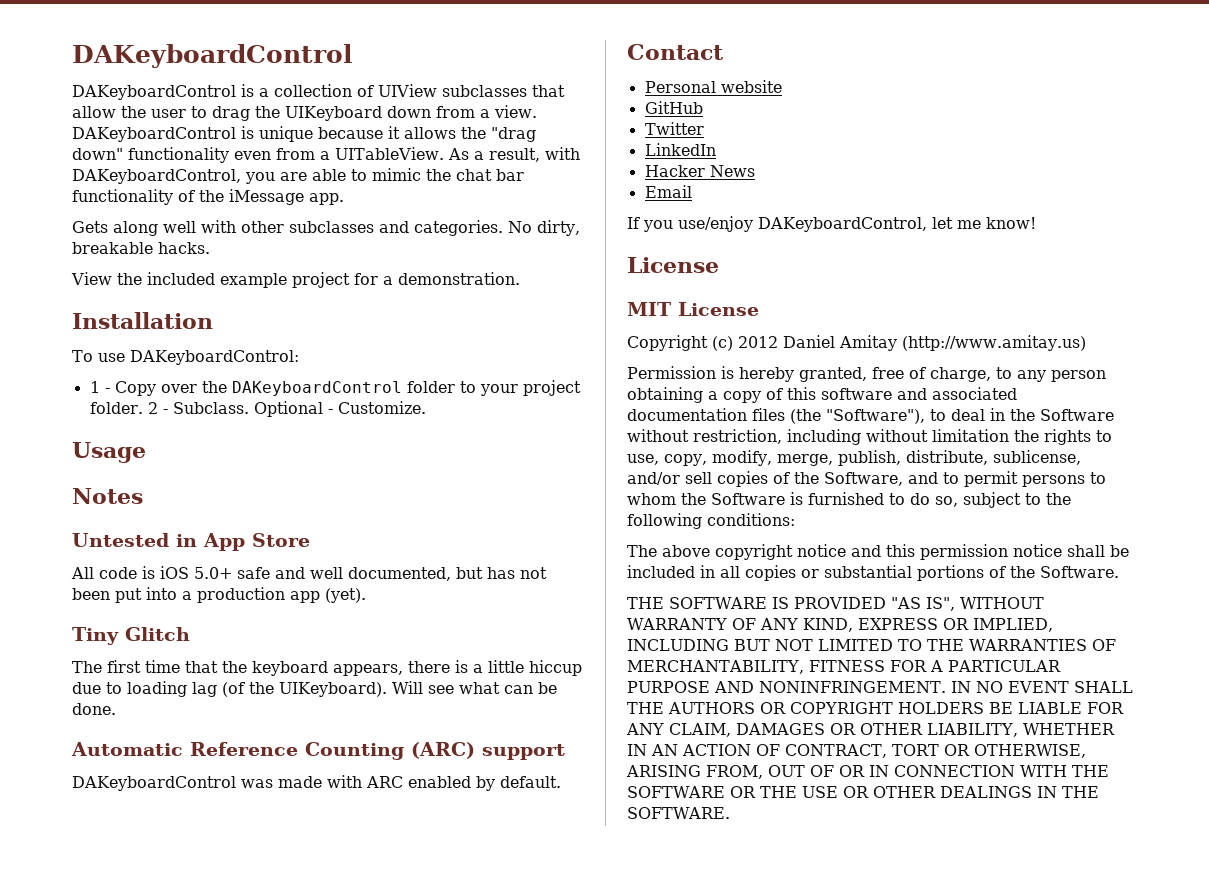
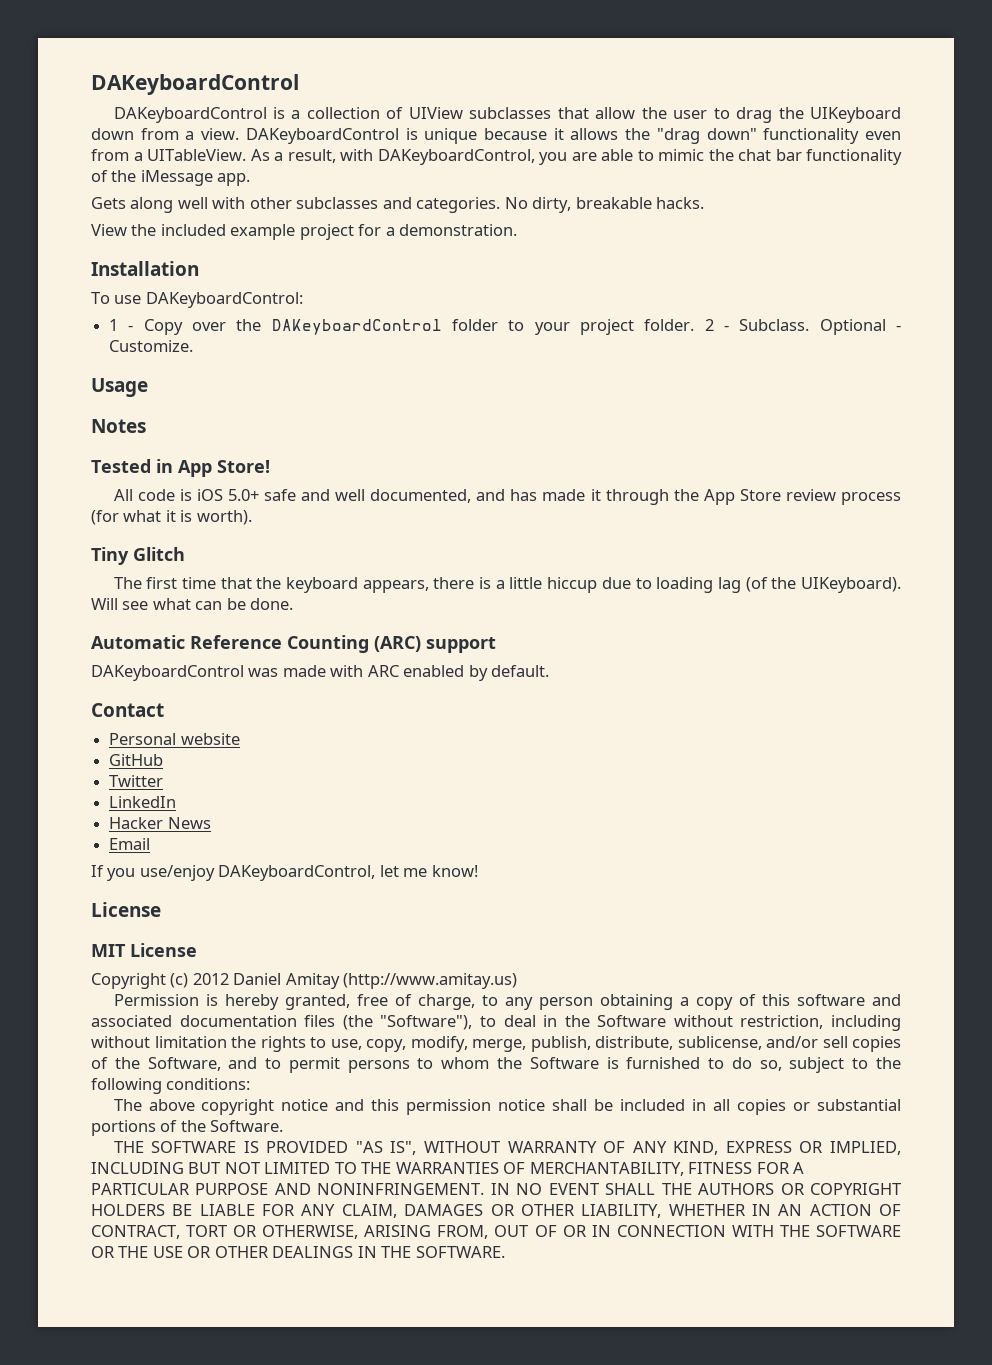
[72,533,169,547] Untested -> [91,459,151,473] Tested
[252,533,310,547] Store -> [217,460,270,473] Store!
[456,567,547,579] [72,587,366,603] but has not been put into a production app (yet). -> [476,489,901,505] [91,510,252,525] and has made it through the App Store review process (for what it is worth).

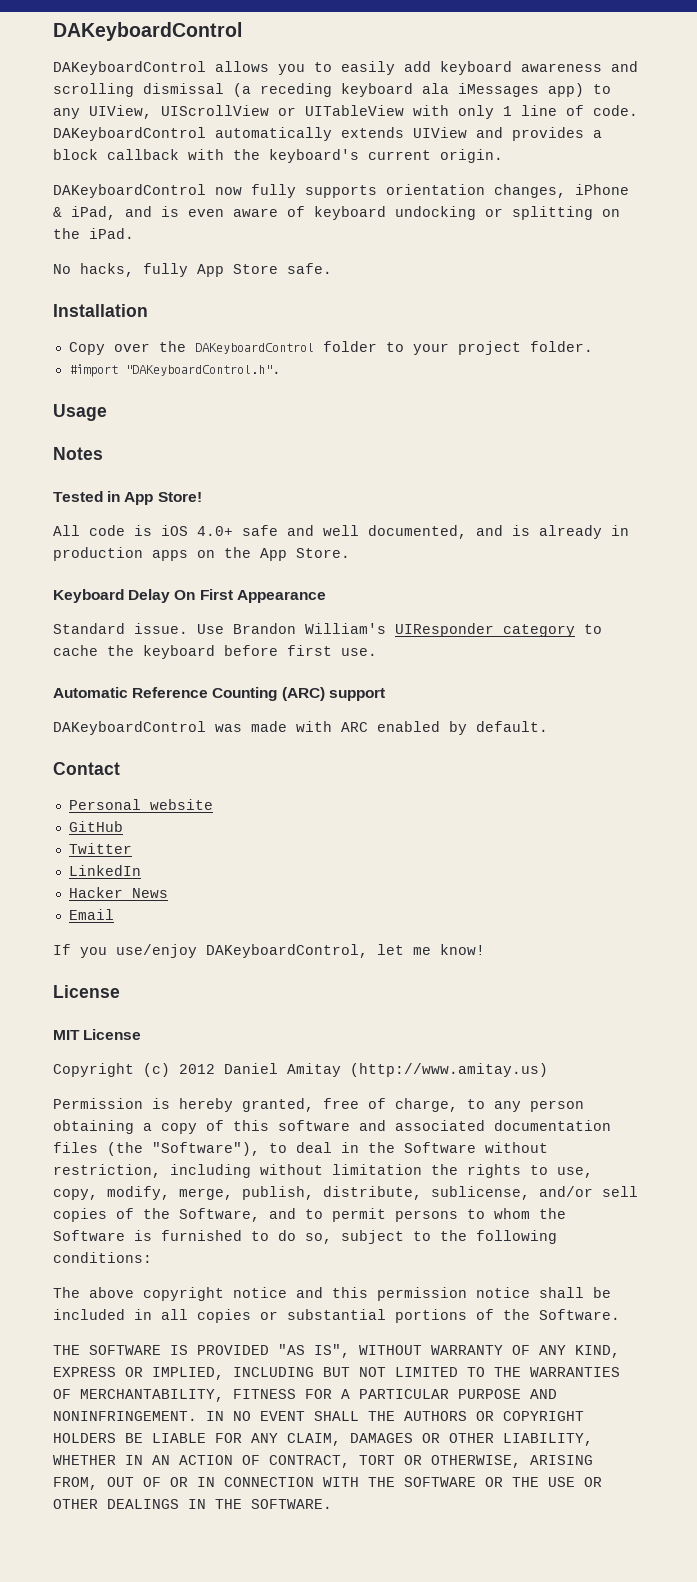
[273,107,901,123] [91,128,901,144] [91,149,902,165] [91,170,251,186] [91,197,705,213] [91,224,518,240] [91,261,199,276] [91,292,303,308] [109,319,134,331] is a collection of UIView subclasses that allow the user to drag the UIKeyboard down from a view. DAKeyboardControl is unique because it allows the "drag down" functionality even from a UITableView. As a result, with DAKeyboardControl, you are able to mimic the chat bar functionality of the iMessage app. // Gets along well with other subclasses and categories. No dirty, breakable hacks. // View the included example project for a demonstration. // Installation // To use DAKeyboardControl: // 1 - -> [215,61,638,75] [53,83,611,97] [53,105,638,119] [53,127,602,141] [53,149,503,163] [53,184,629,198] [53,206,620,220] [53,228,134,239] [53,263,332,277] [53,304,148,317] allows you to easily add keyboard awareness and scrolling dismissal (a receding keyboard ala iMessages app) to any UIView, UIScrollView or UITableView with only 1 line of code. DAKeyboardControl automatically extends UIView and provides a block callback with the keyboard's current origin. // DAKeyboardControl now fully supports orientation changes, iPhone & iPad, and is even aware of keyboard undocking or splitting on the iPad. // No hacks, fully App Store safe. // Installation //
[704,319,902,335] [109,340,194,352] 2 - Subclass. Optional - Customize. -> [68,364,281,377] // #import "DAKeyboardControl.h".
[227,489,259,501] 5.0+ -> [197,526,233,536] 4.0+
[510,489,901,505] [91,510,252,525] [91,547,185,565] [113,577,902,593] [91,598,294,610] has made it through the App Store review process (for what it is worth). // Tiny Glitch // The first time that the keyboard appears, there is a little hiccup due to loading lag (of the UIKeyboard). Will see what can be done. -> [512,525,629,539] [53,547,350,561] [53,589,326,603] [53,623,602,637] [53,645,377,659] is already in production apps on the App Store. // Keyboard Delay On First Appearance // Standard issue. Use Brandon William's UIResponder category to cache the keyboard before first use.

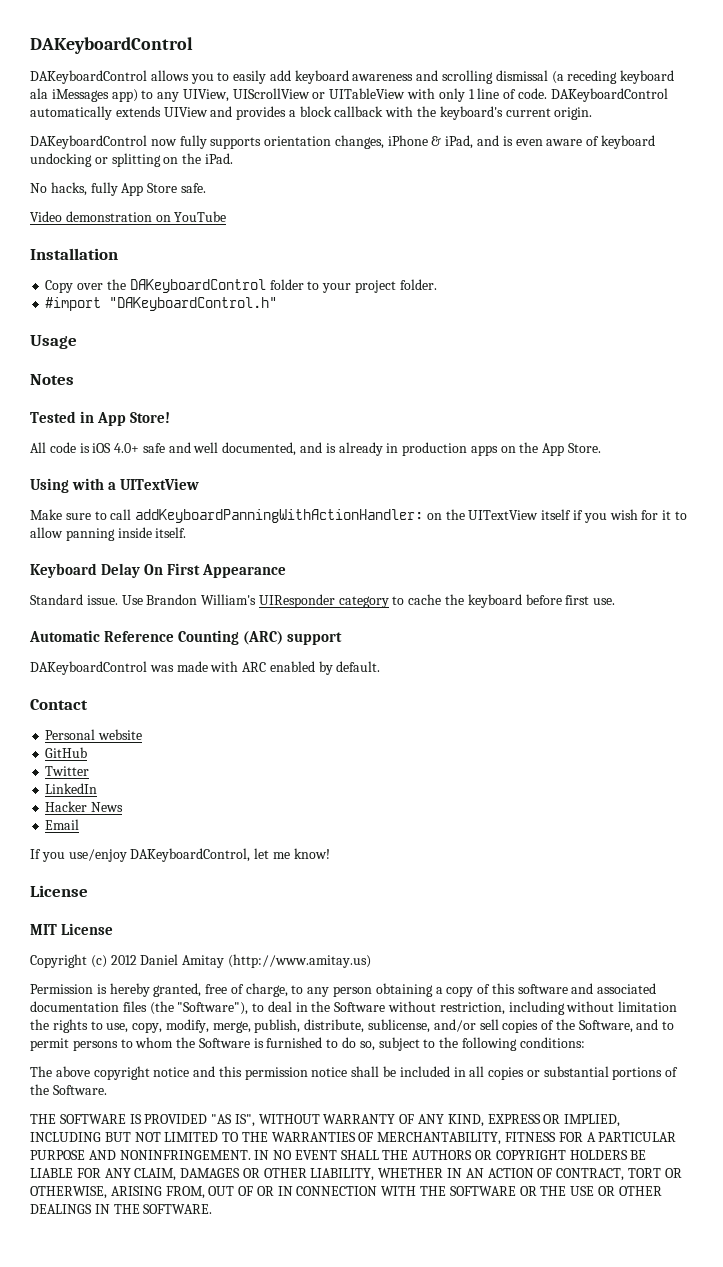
(332, 268) none -> [30,211,227,222] // Video demonstration on YouTube
[124,365,281,376] "DAKeyboardControl.h". -> [109,297,278,311] "DAKeyboardControl.h"
(350, 553) none -> [30,478,200,493] [30,509,687,523] [30,527,187,541] // Using with a UITextView // Make sure to call addKeyboardPanningWithActionHandler: on the UITextView itself if you wish for it to allow panning inside itself.

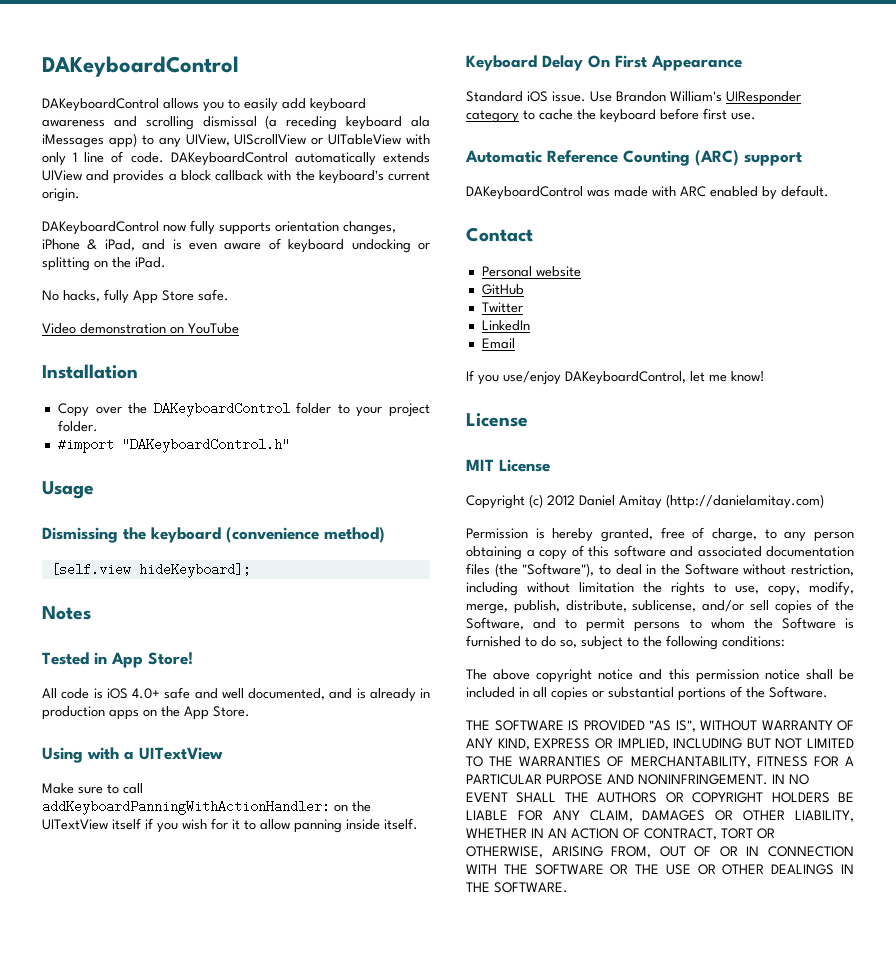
(77, 342) none -> [42,527,385,543] [50,563,251,578] // Dismissing the keyboard (convenience method) // [self.view hideKeyboard];
(83, 599) none -> [527,91,548,102] iOS
[45,801,124,812] // Hacker News -> (530, 325) none
[227,954,371,968] (http://www.amitay.us) -> [666,494,824,509] (http://danielamitay.com)

